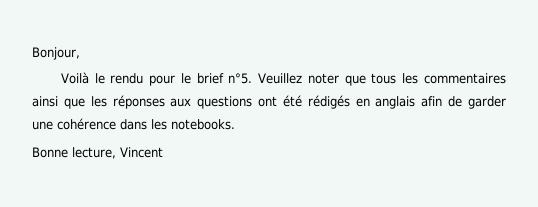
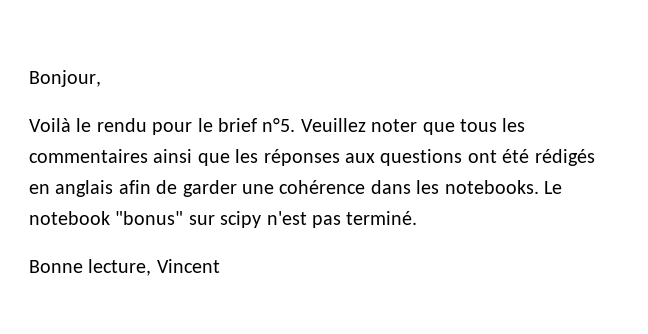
(235, 124) none -> [544,181,562,194] [29,211,418,228] Le notebook "bonus" sur scipy n'est pas terminé.

